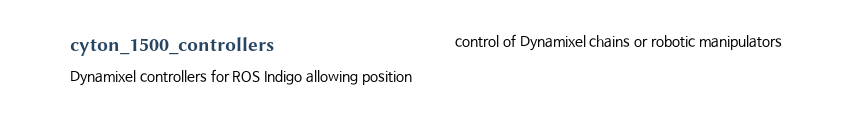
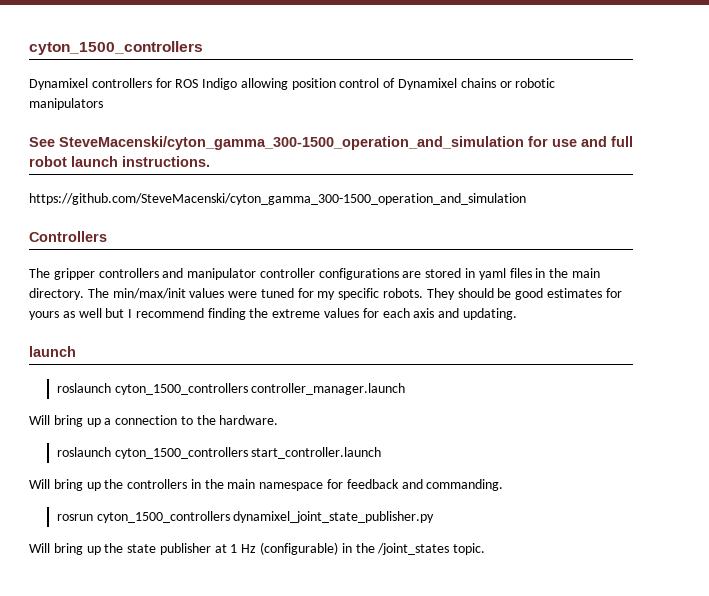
(782, 42) none -> [29,136,633,150] [29,156,210,167] [29,193,526,205] [29,231,107,242] [29,268,600,280] [29,288,622,300] [29,308,517,320] [29,346,76,357] [56,383,406,395] [29,415,279,427] [56,447,382,459] [29,479,504,491] [56,511,435,523] [29,542,486,555] // See SteveMacenski/cyton_gamma_300-1500_operation_and_simulation for use and full robot launch instructions. // https://github.com/SteveMacenski/cyton_gamma_300-1500_operation_and_simulation // Controllers // The gripper controllers and manipulator controller configurations are stored in yaml files in the main directory. The min/max/init values were tuned for my specific robots. They should be good estimates for yours as well but I recommend finding the extreme values for each axis and updating. // launch // roslaunch cyton_1500_controllers controller_manager.launch // Will bring up a connection to the hardware. // roslaunch cyton_1500_controllers start_controller.launch // Will bring up the controllers in the main namespace for feedback and commanding. // rosrun cyton_1500_controllers dynamixel_joint_state_publisher.py // Will bring up the state publisher at 1 Hz (configurable) in the /joint_states topic.

